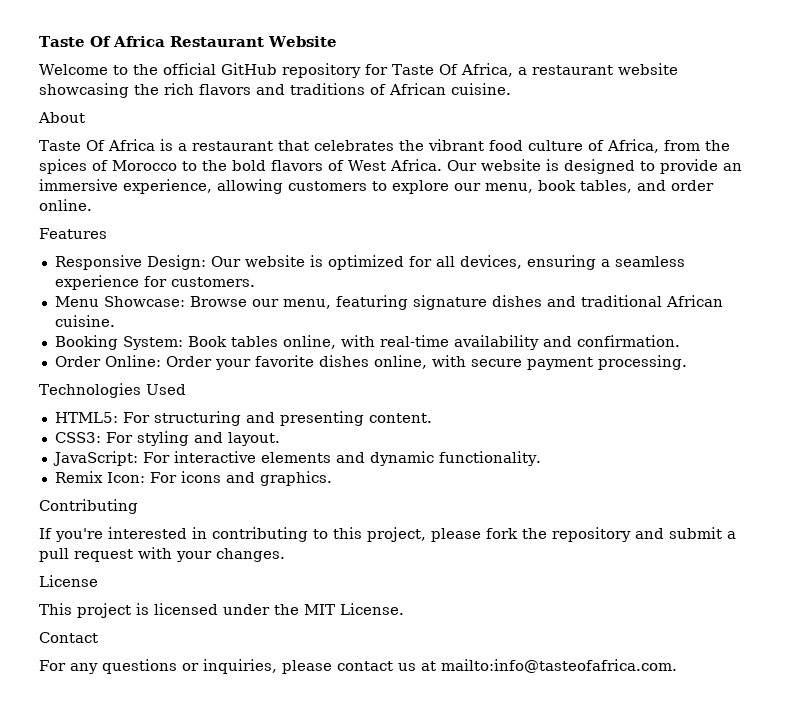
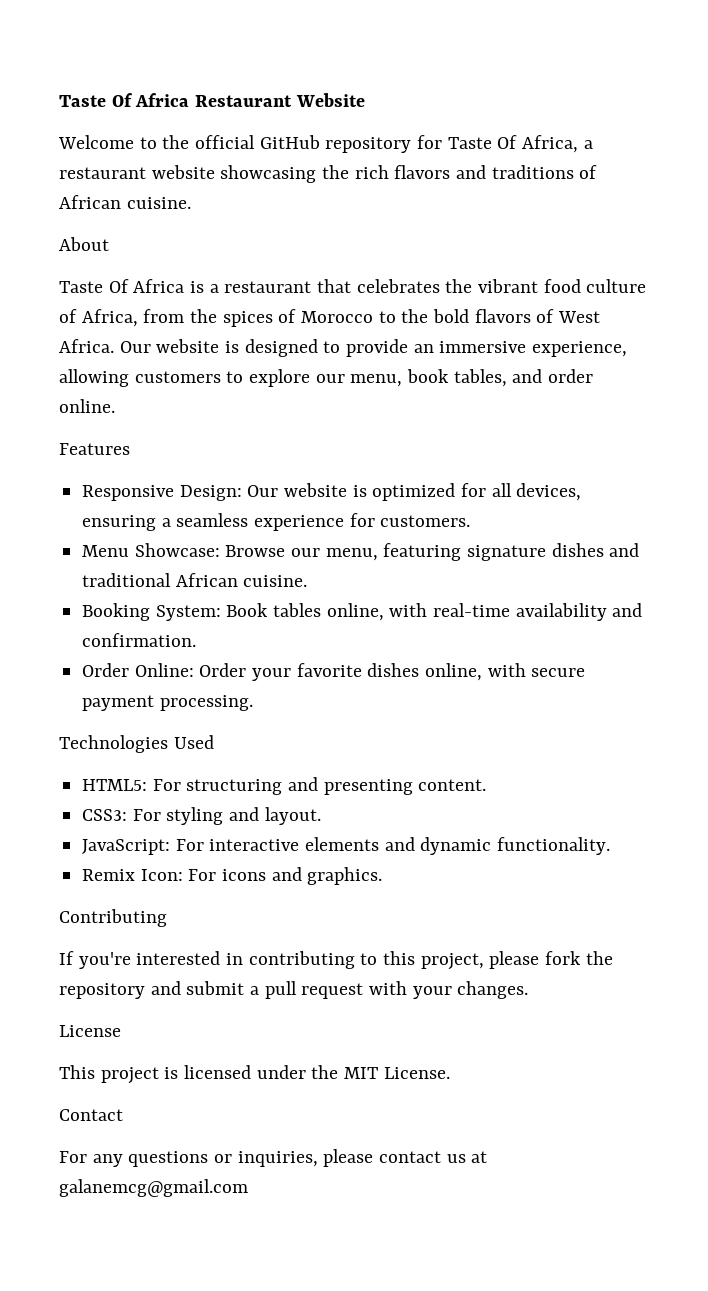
[441,659,677,673] mailto:info@tasteofafrica.com. -> [59,1179,248,1197] galanemcg@gmail.com

